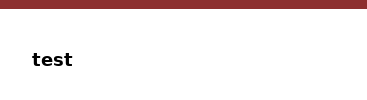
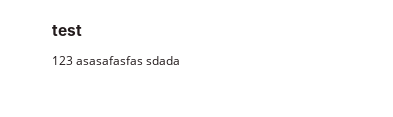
(73, 59) none -> [52,56,181,65] // 123 asasafasfas sdada

